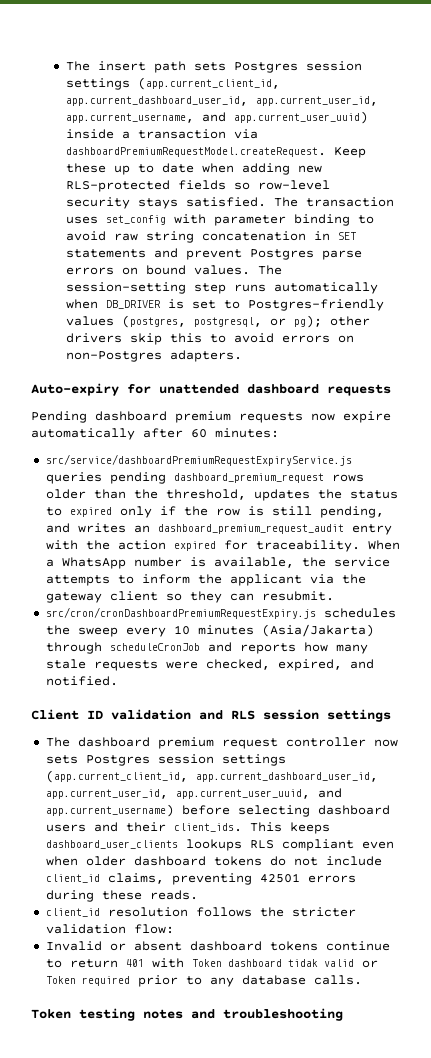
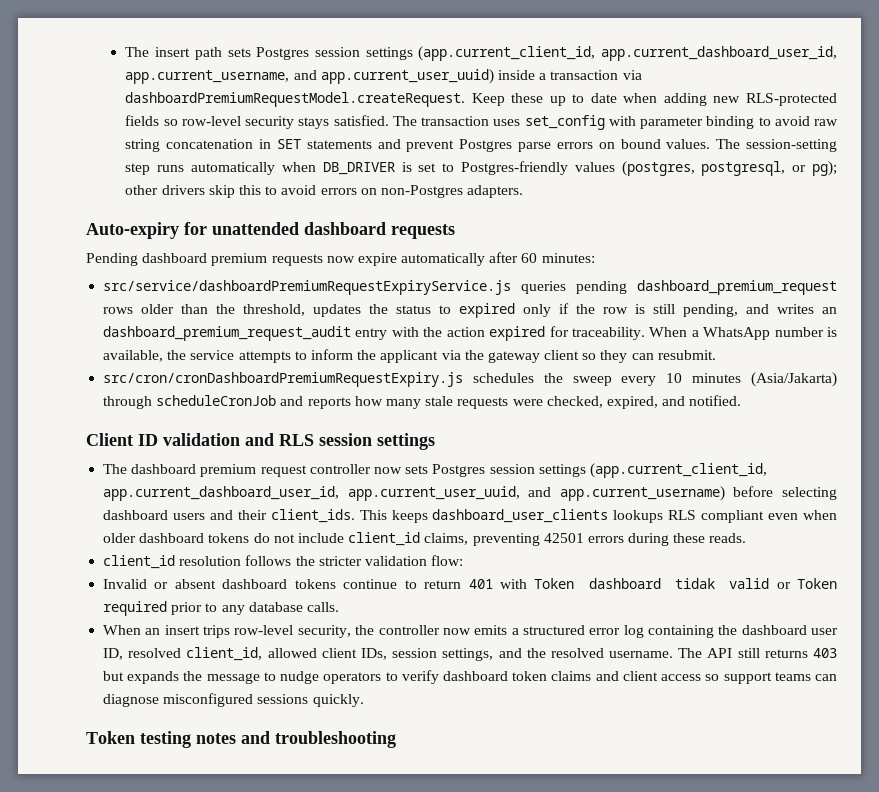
[256,96,379,106] app.current_user_id, -> (837, 53) none
[45,789,168,799] app.current_user_id, -> (340, 493) none
(362, 980) none -> [103,625,839,638] [103,647,838,661] [103,670,837,684] [103,693,364,707] // When an insert trips row-level security, the controller now emits a structured error log containing the dashboard user ID, resolved client_id, allowed client IDs, session settings, and the resolved username. The API still returns 403 but expands the message to nudge operators to verify dashboard token claims and client access so support teams can diagnose misconfigured sessions quickly.

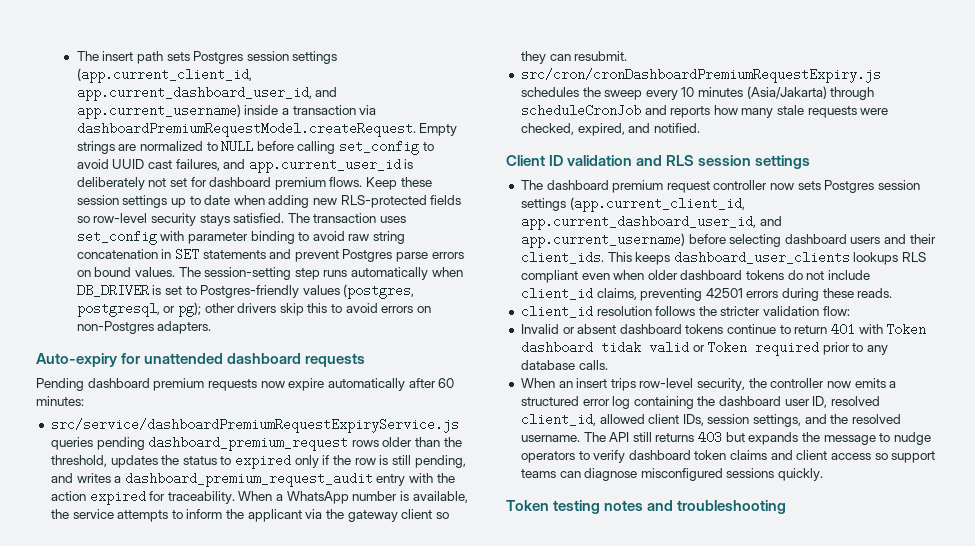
[125,69,494,84] app.current_username, and app.current_user_uuid) -> [315,87,338,97] [76,104,241,119] and app.current_username)
[471,93,544,106] Keep these -> [419,123,458,136] [76,140,434,155] [76,158,414,173] [76,177,432,190] [76,195,168,208] Empty strings are normalized to NULL before calling set_config to avoid UUID cast failures, and app.current_user_id is deliberately not set for dashboard premium flows. Keep these session settings
[822,307,838,314] an -> [114,476,122,483] a
[347,486,520,501] app.current_user_uuid, -> (756, 222) none

